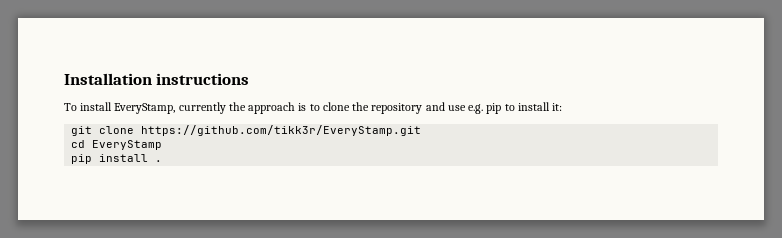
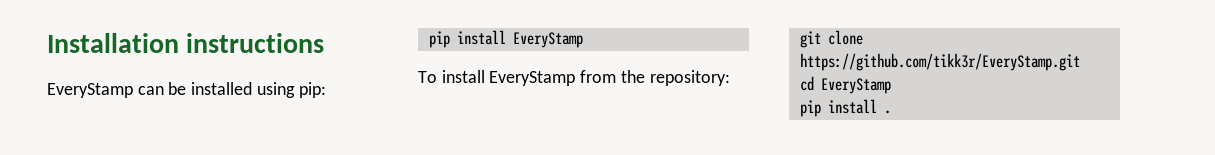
[64,102,563,114] To install EveryStamp, currently the approach is to clone the repository and use e.g. pip to install it: -> [47,82,326,98] [428,30,583,48] [418,70,730,86] EveryStamp can be installed using pip: // pip install EveryStamp // To install EveryStamp from the repository:

